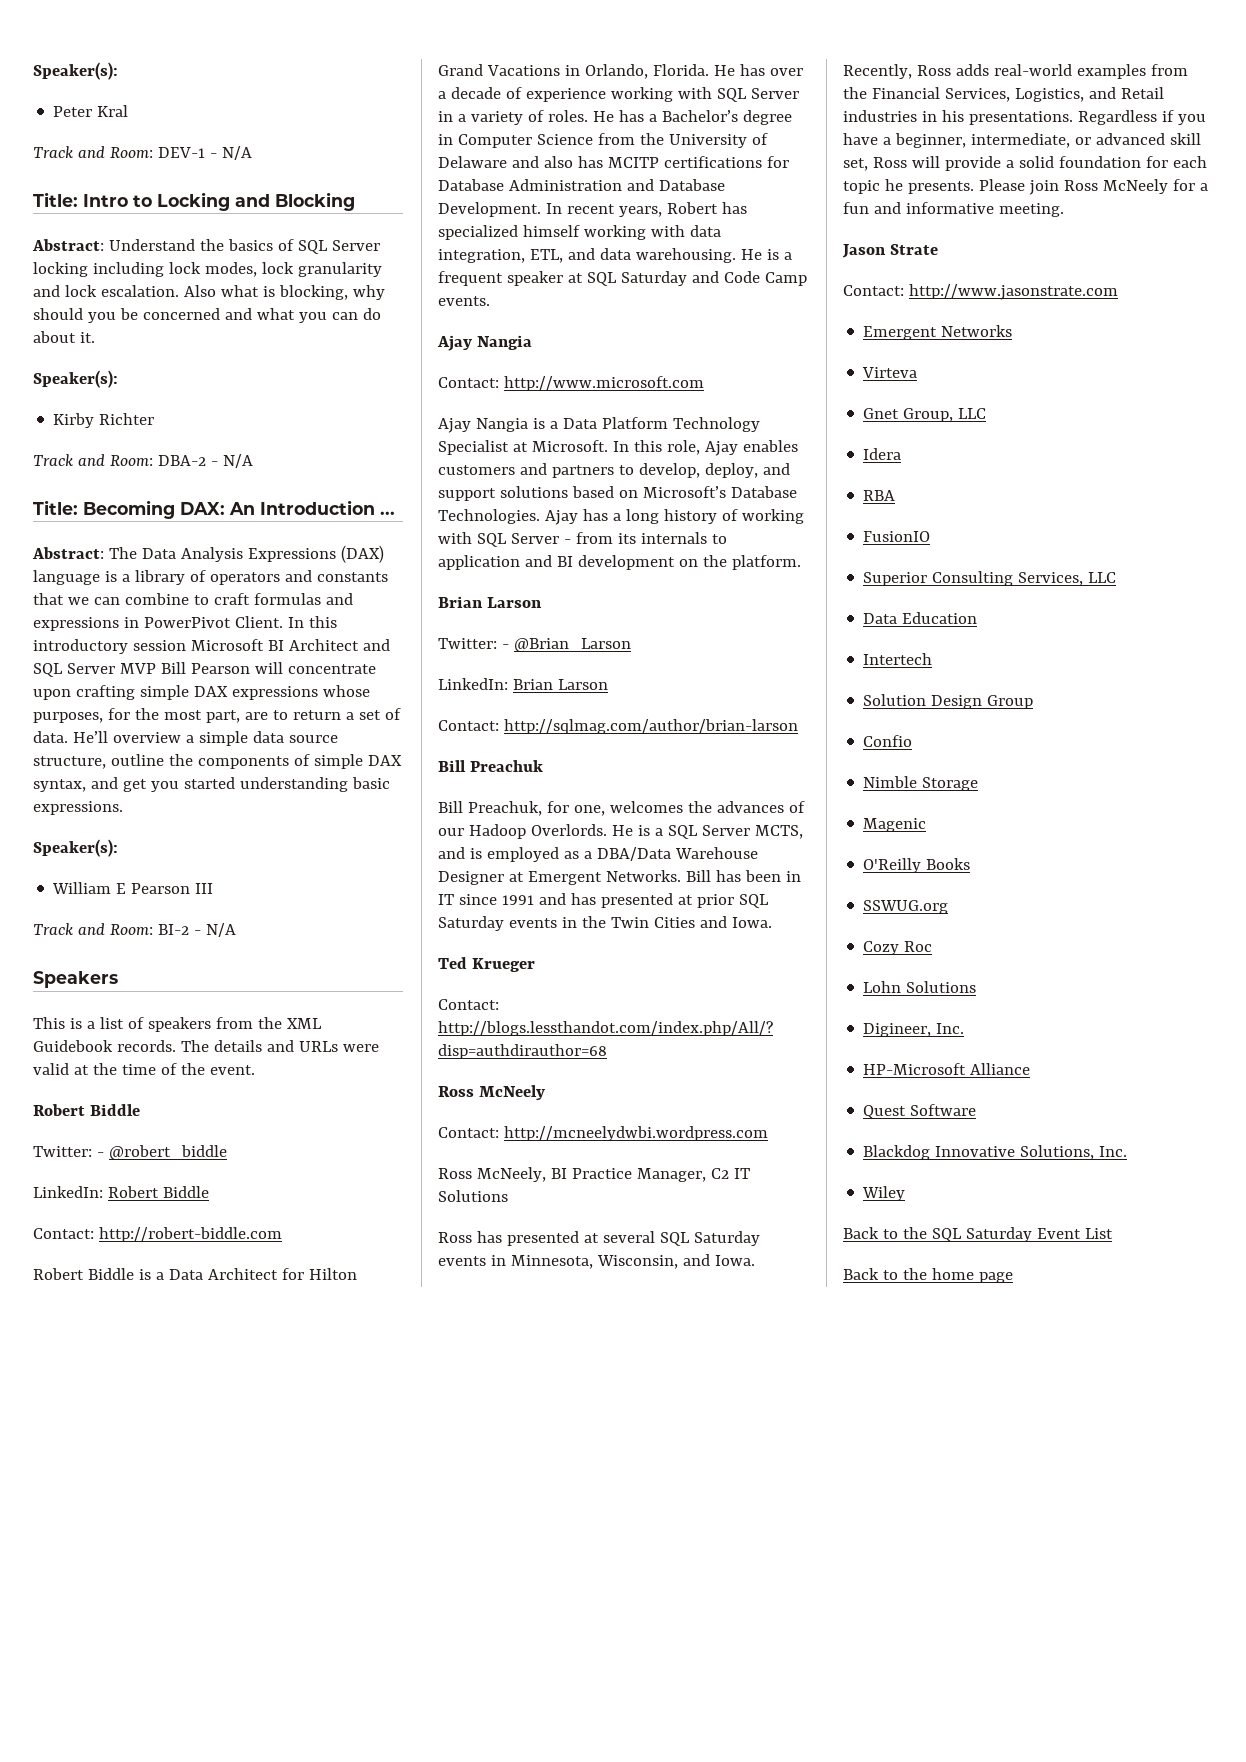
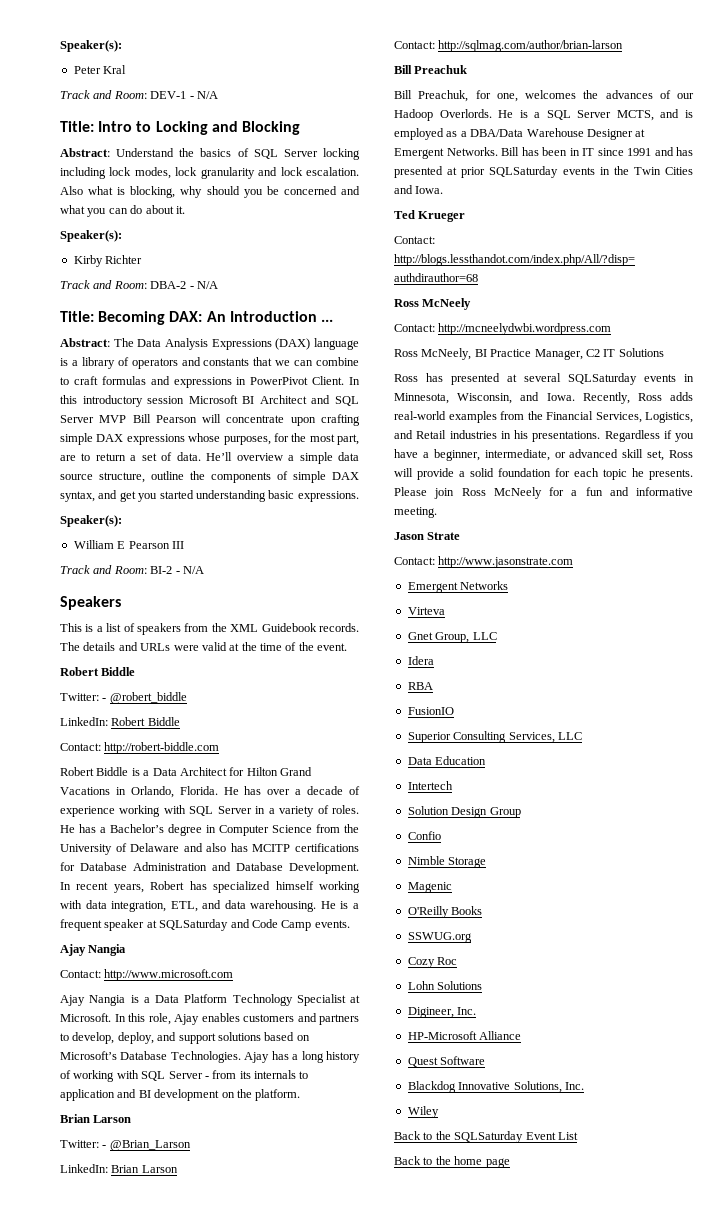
[586,271,687,286] SQL Saturday -> [159,919,229,931] SQLSaturday
[738,894,769,908] [438,916,504,931] SQL Saturday -> [489,166,559,178] SQLSaturday
[659,1231,760,1246] SQL Saturday -> [568,373,637,385] SQLSaturday
[931,1227,1032,1242] SQL Saturday -> [454,1131,524,1143] SQLSaturday

